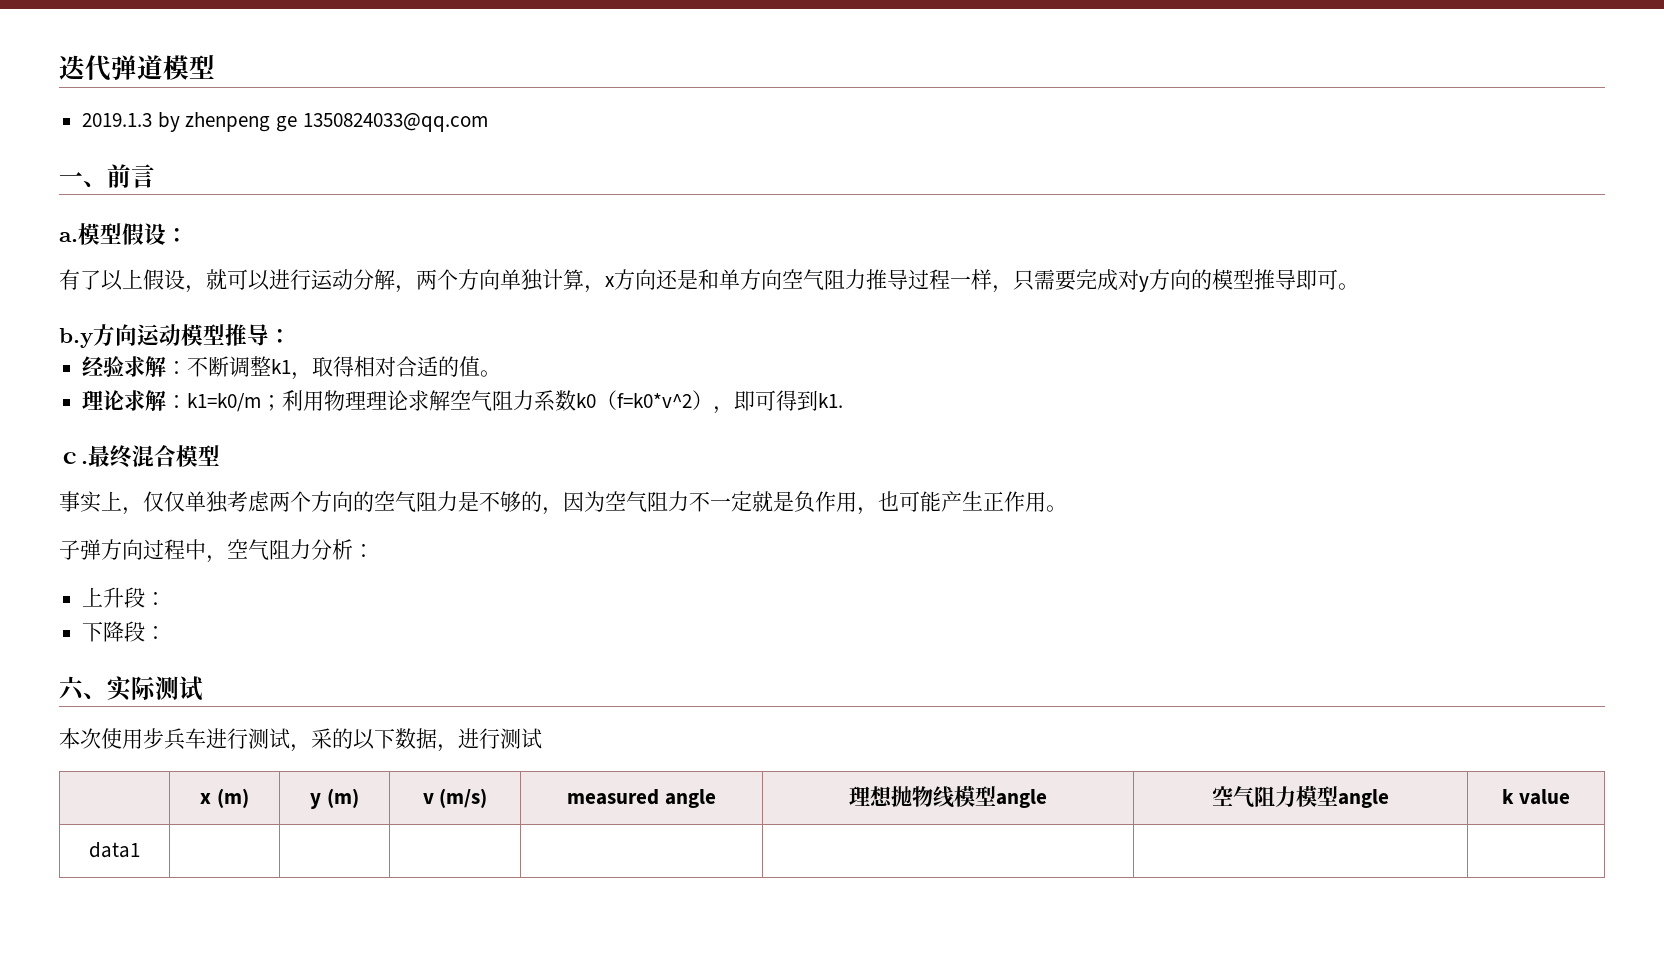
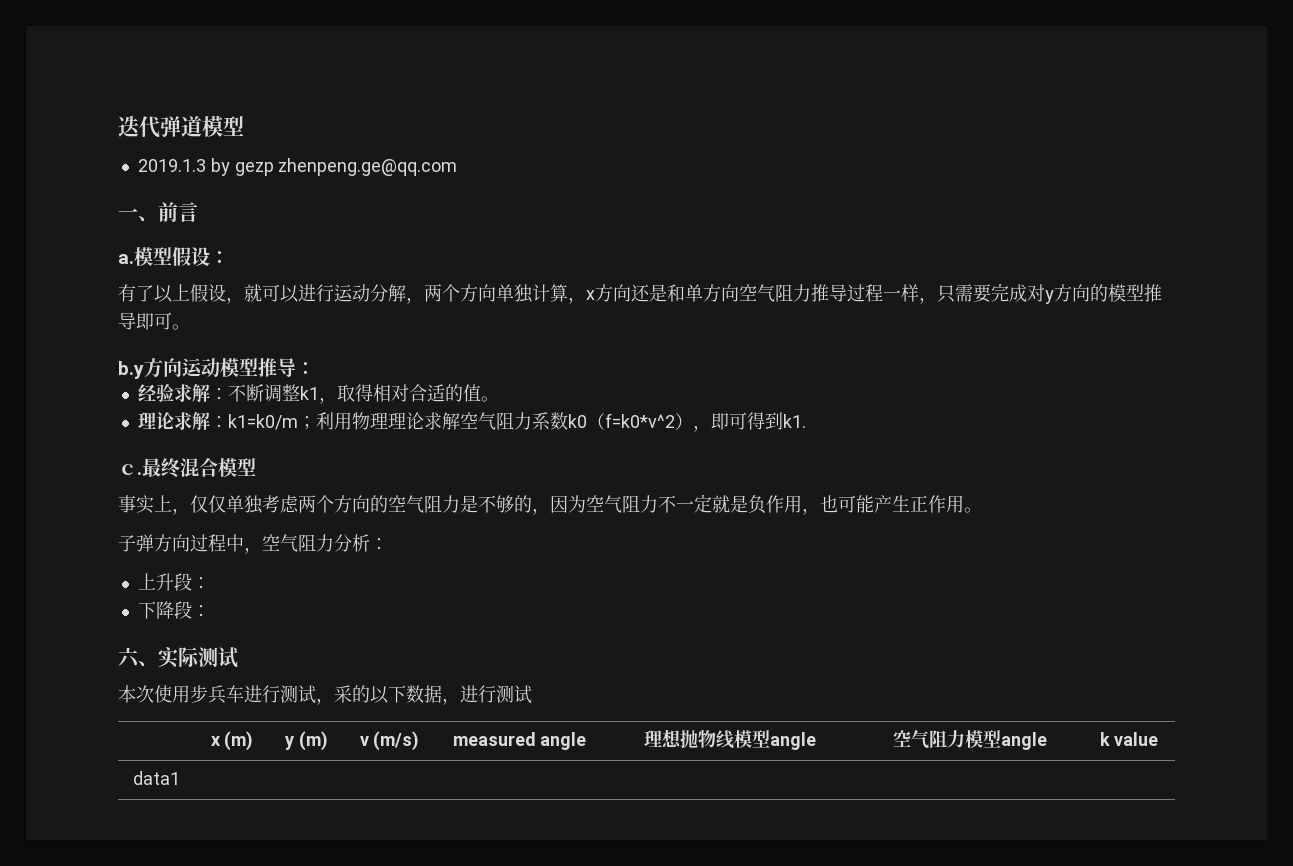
[185,112,488,132] zhenpeng ge 1350824033@qq.com -> [234,158,458,176] gezp zhenpeng.ge@qq.com

